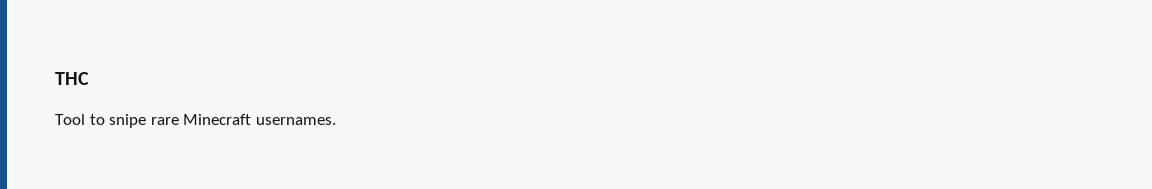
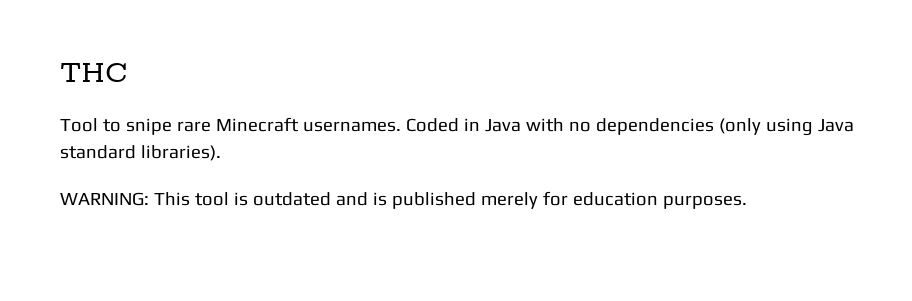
(336, 121) none -> [405,118,854,136] [60,145,221,161] [60,191,747,209] Coded in Java with no dependencies (only using Java standard libraries). // WARNING: This tool is outdated and is published merely for education purposes.

